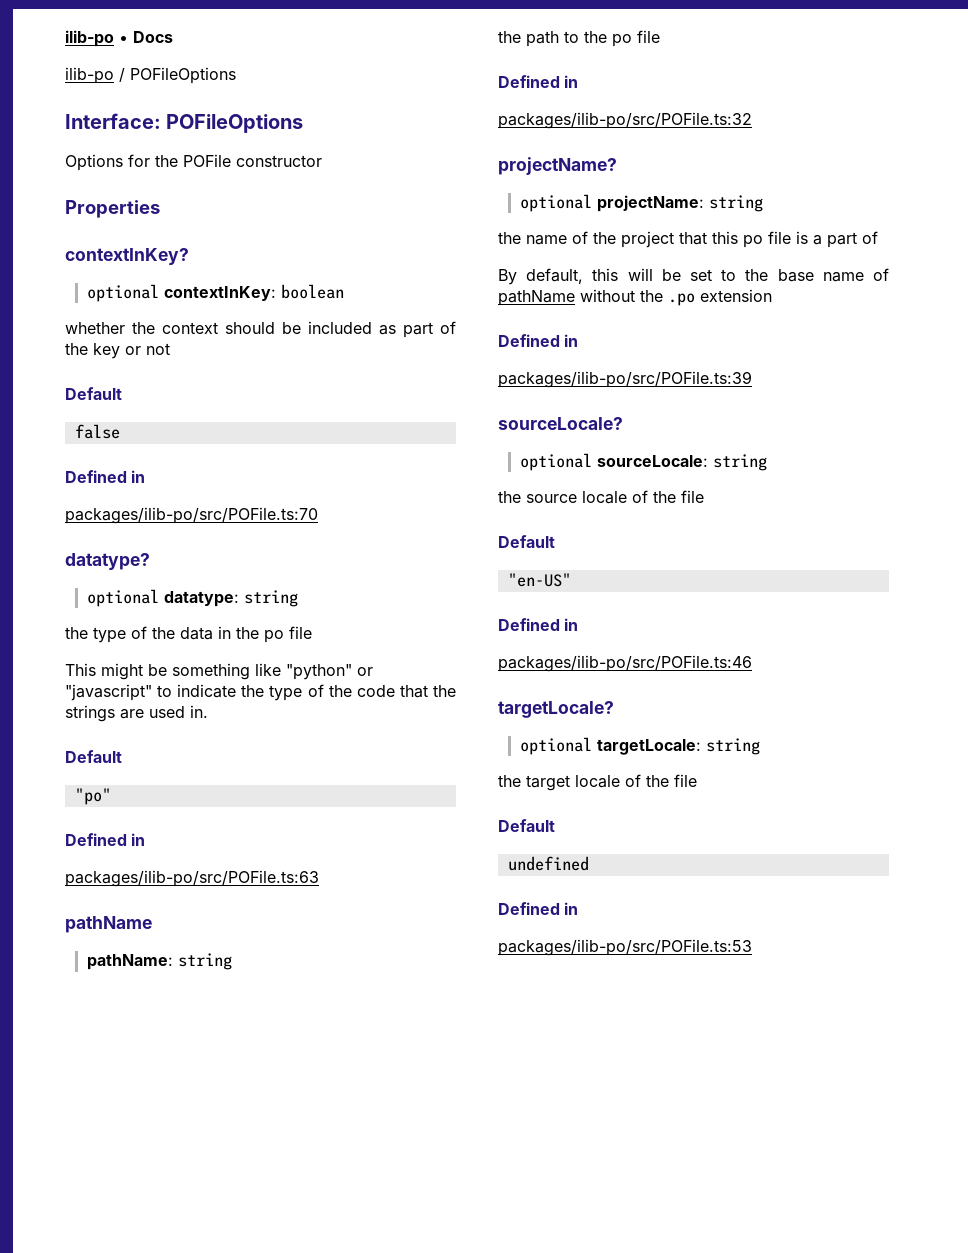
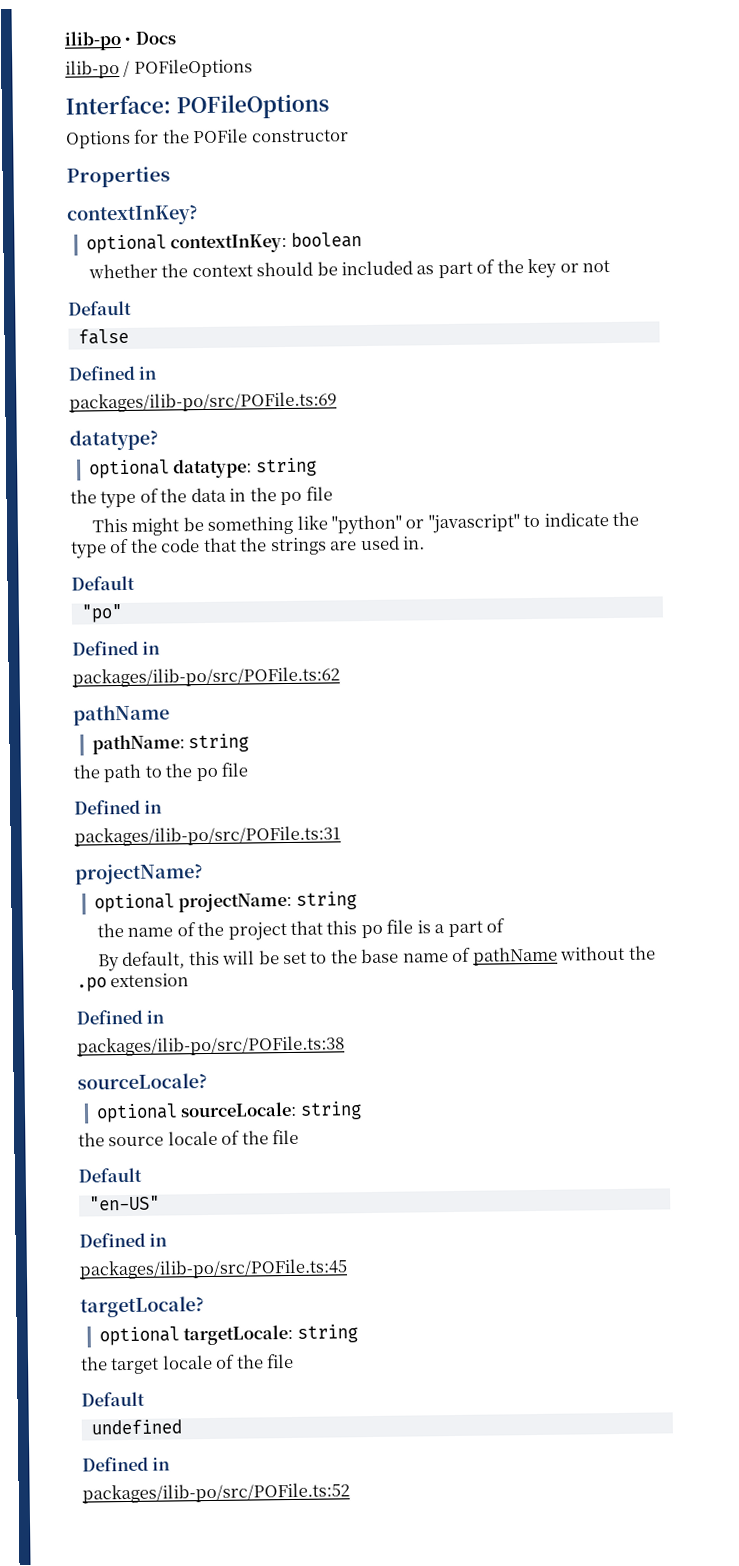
[65,507,318,524] packages/ilib-po/src/POFile.ts:70 -> [69,391,337,413] packages/ilib-po/src/POFile.ts:69
[65,870,319,887] packages/ilib-po/src/POFile.ts:63 -> [72,666,340,688] packages/ilib-po/src/POFile.ts:62
[498,112,752,129] packages/ilib-po/src/POFile.ts:32 -> [74,825,341,847] packages/ilib-po/src/POFile.ts:31
[498,371,752,388] packages/ilib-po/src/POFile.ts:39 -> [77,1035,345,1057] packages/ilib-po/src/POFile.ts:38
[498,655,752,672] packages/ilib-po/src/POFile.ts:46 -> [79,1258,348,1280] packages/ilib-po/src/POFile.ts:45
[498,939,752,956] packages/ilib-po/src/POFile.ts:53 -> [82,1482,350,1504] packages/ilib-po/src/POFile.ts:52

